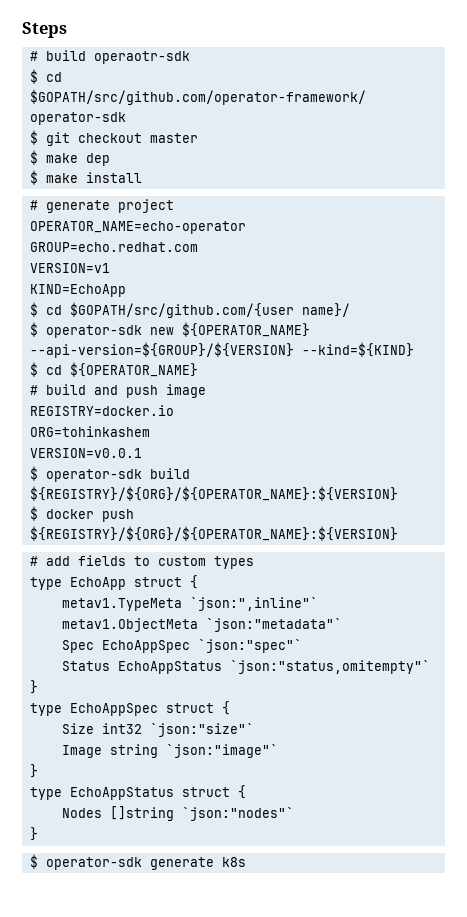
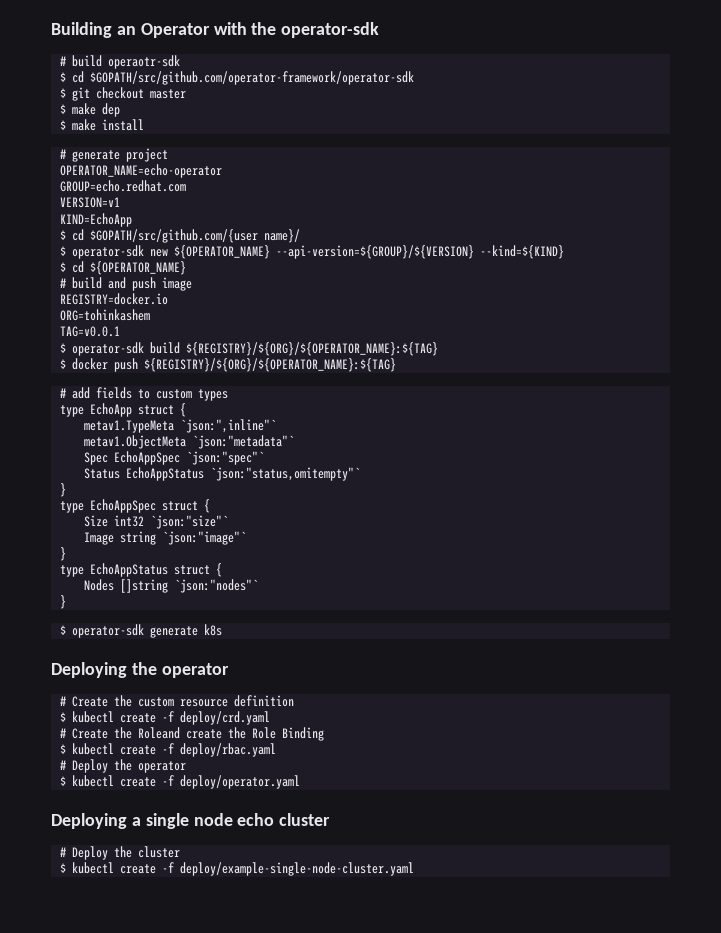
[22,22,67,38] Steps -> [51,22,380,38] Building an Operator with the operator-sdk
[29,448,142,458] VERSION=v0.0.1 -> [59,326,120,337] TAG=v0.0.1
[29,486,398,501] ${REGISTRY}/${ORG}/${OPERATOR_NAME}:${VERSION} -> [185,342,438,356] ${REGISTRY}/${ORG}/${OPERATOR_NAME}:${TAG}
[29,526,398,541] ${REGISTRY}/${ORG}/${OPERATOR_NAME}:${VERSION} -> [143,358,396,372] ${REGISTRY}/${ORG}/${OPERATOR_NAME}:${TAG}
(246, 862) none -> [51,662,229,678] [59,695,294,707] [59,711,270,725] [59,727,324,741] [59,743,276,757] [59,759,186,773] [59,775,300,789] [51,813,331,829] [59,846,180,860] [59,862,414,876] // Deploying the operator // # Create the custom resource definition // $ kubectl create -f deploy/crd.yaml // # Create the Roleand create the Role Binding // $ kubectl create -f deploy/rbac.yaml // # Deploy the operator // $ kubectl create -f deploy/operator.yaml // Deploying a single node echo cluster // # Deploy the cluster // $ kubectl create -f deploy/example-single-node-cluster.yaml

